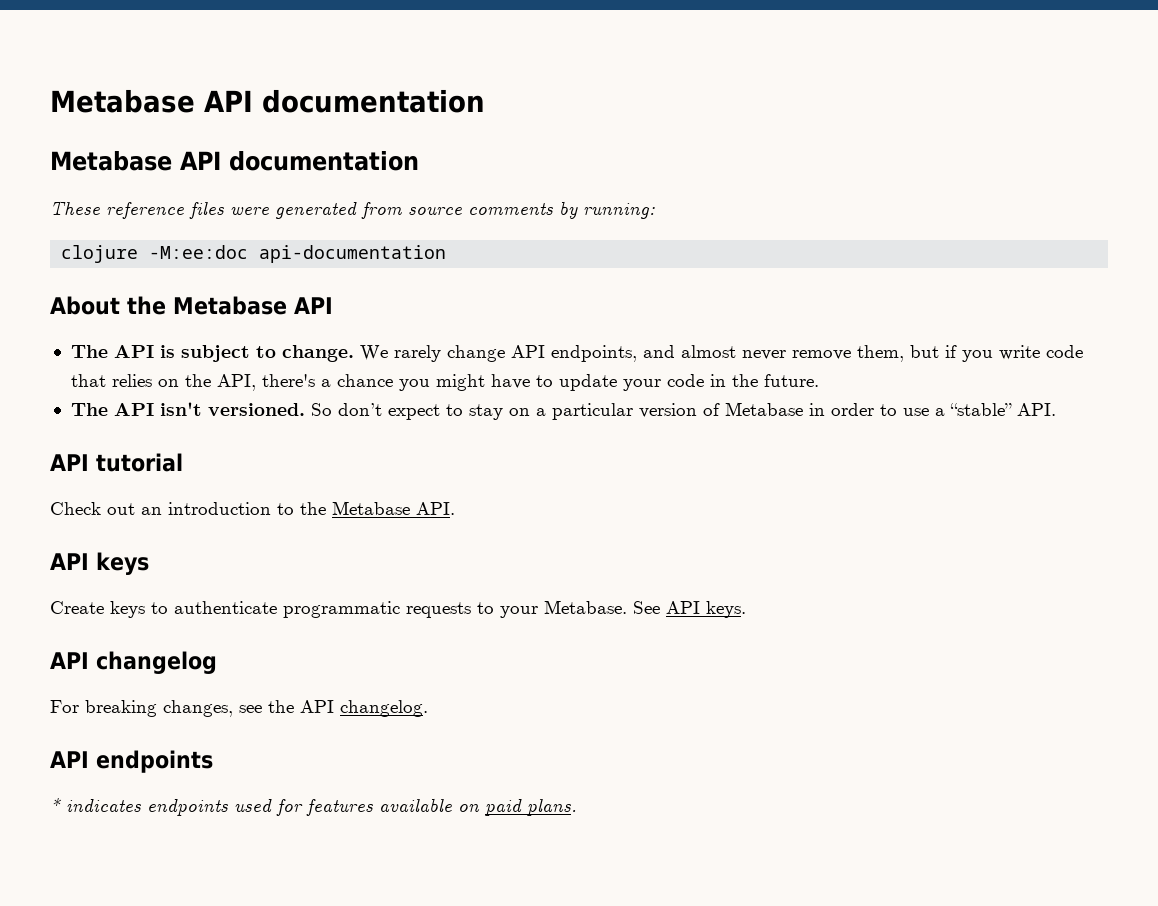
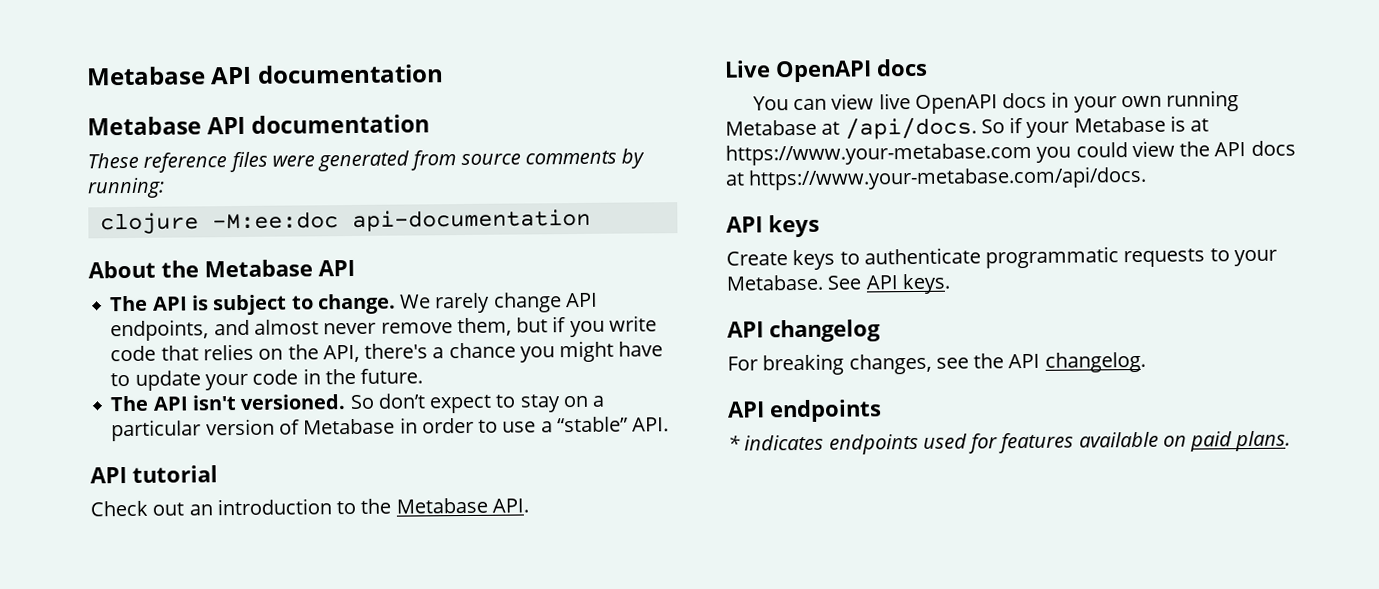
(455, 508) none -> [724,58,928,83] [752,90,1240,114] [725,115,1210,140] [725,140,1296,166] [725,165,1148,191] // Live OpenAPI docs // You can view live OpenAPI docs in your own running Metabase at /api/docs. So if your Metabase is at https://www.your-metabase.com you could view the API docs at https://www.your-metabase.com/api/docs.

